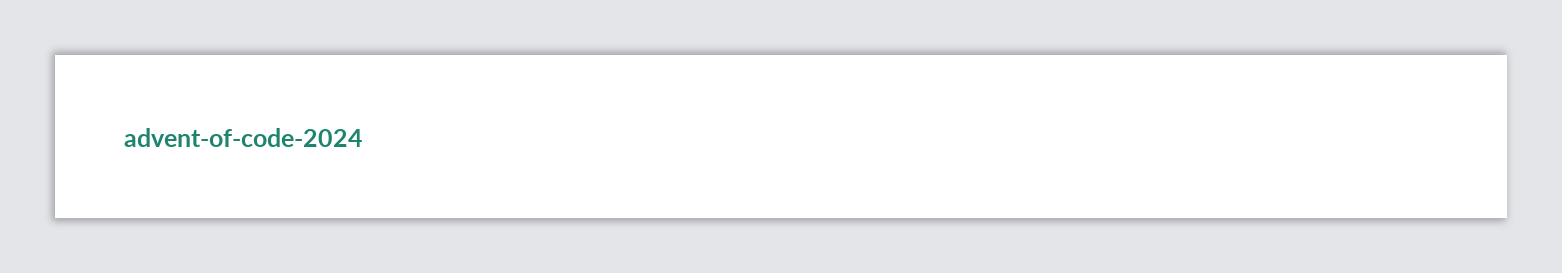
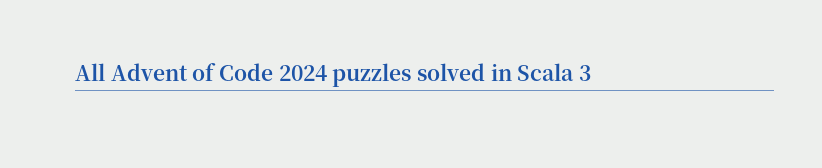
[124,128,363,147] advent-of-code-2024 -> [75,63,592,87] All Advent of Code 2024 puzzles solved in Scala 3

